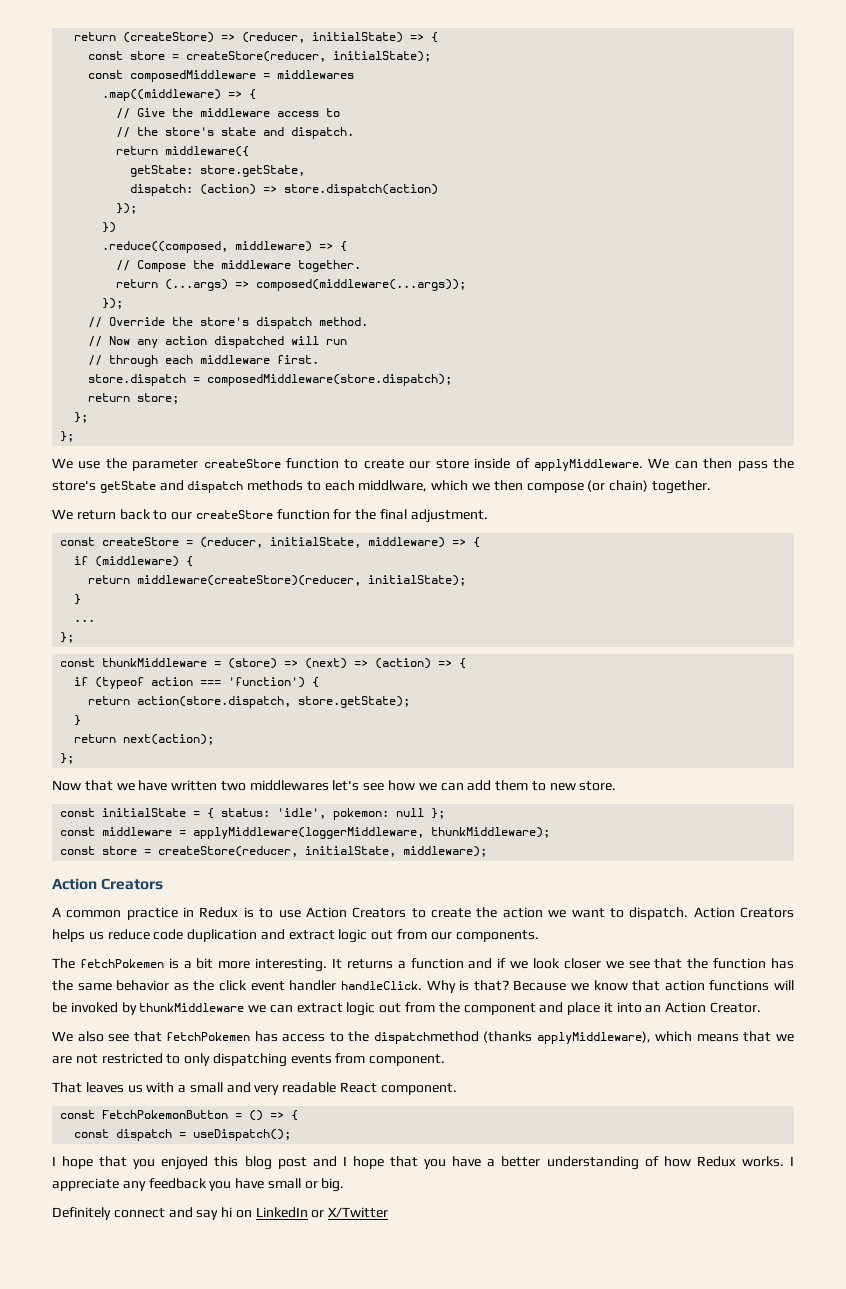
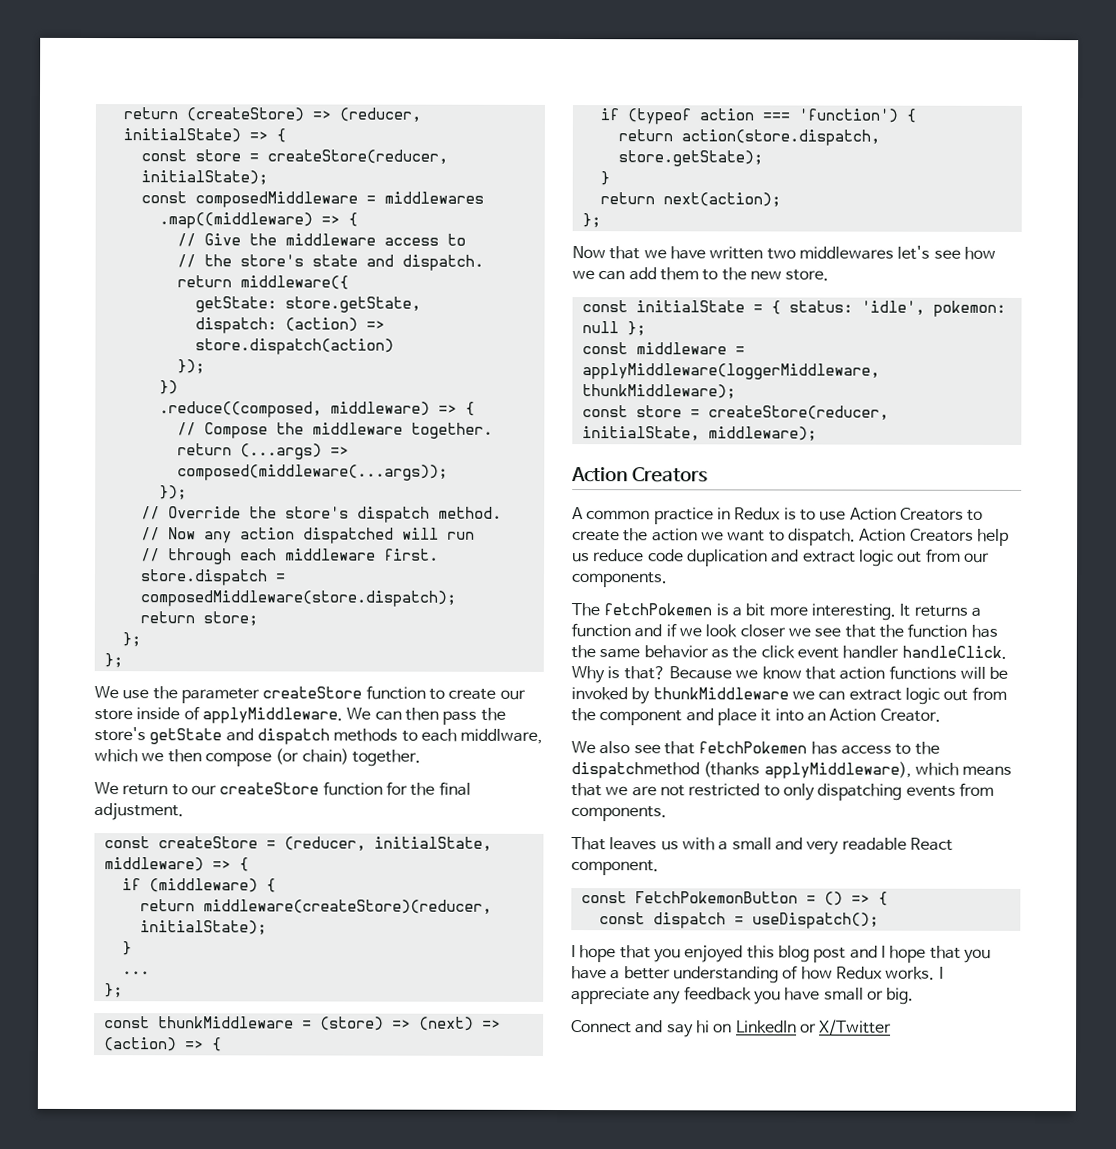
[119,509,151,520] back -> (169, 790) none
(546, 786) none -> [721,267,747,281] the
[52,929,85,942] helps -> [976,528,1009,546] help
[369,1054,446,1066] component. -> [571,806,667,822] components.
[52,1207,165,1220] Definitely connect -> [571,1020,632,1034] Connect

